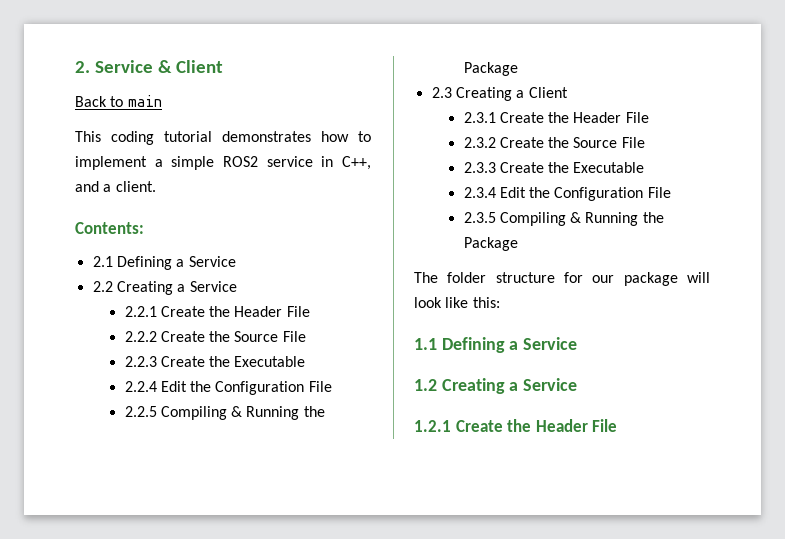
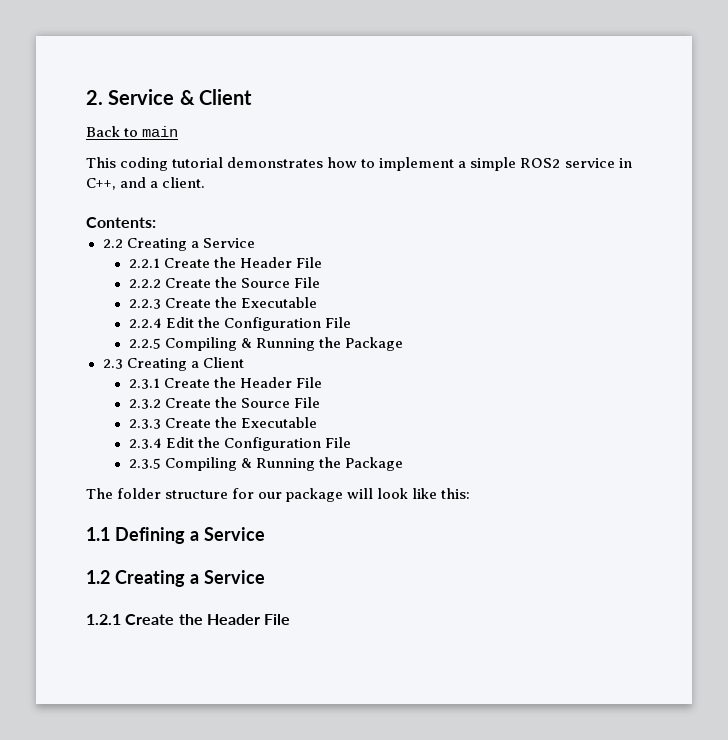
[92,256,236,270] // 2.1 Defining a Service -> (156, 222) none

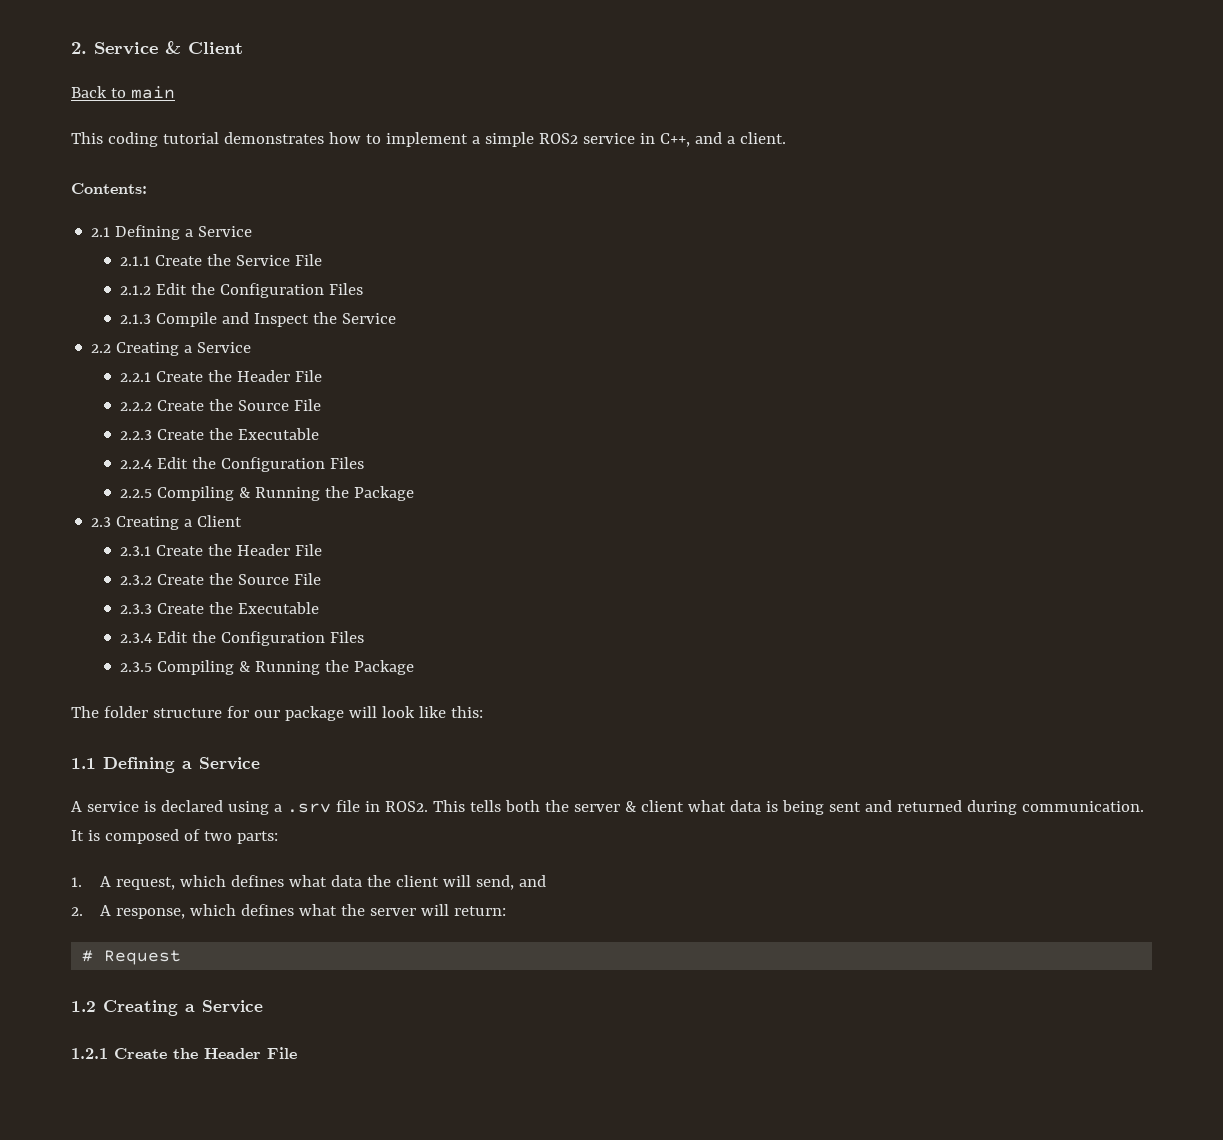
(156, 222) none -> [91,225,253,240] [120,254,323,266] [120,283,364,298] [120,312,397,327] // 2.1 Defining a Service // 2.1.1 Create the Service File // 2.1.2 Edit the Configuration Files // 2.1.3 Compile and Inspect the Service
[324,317,351,328] File -> [330,457,365,469] Files
[324,437,351,448] File -> [330,631,365,643] Files
(265, 534) none -> [71,800,1144,815] [71,829,278,844] [71,875,546,890] [71,904,506,919] [82,950,182,965] // A service is declared using a .srv file in ROS2. This tells both the server & client what data is being sent and returned during communication. It is composed of two parts: // 1. A request, which defines what data the client will send, and // 2. A response, which defines what the server will return: // # Request

